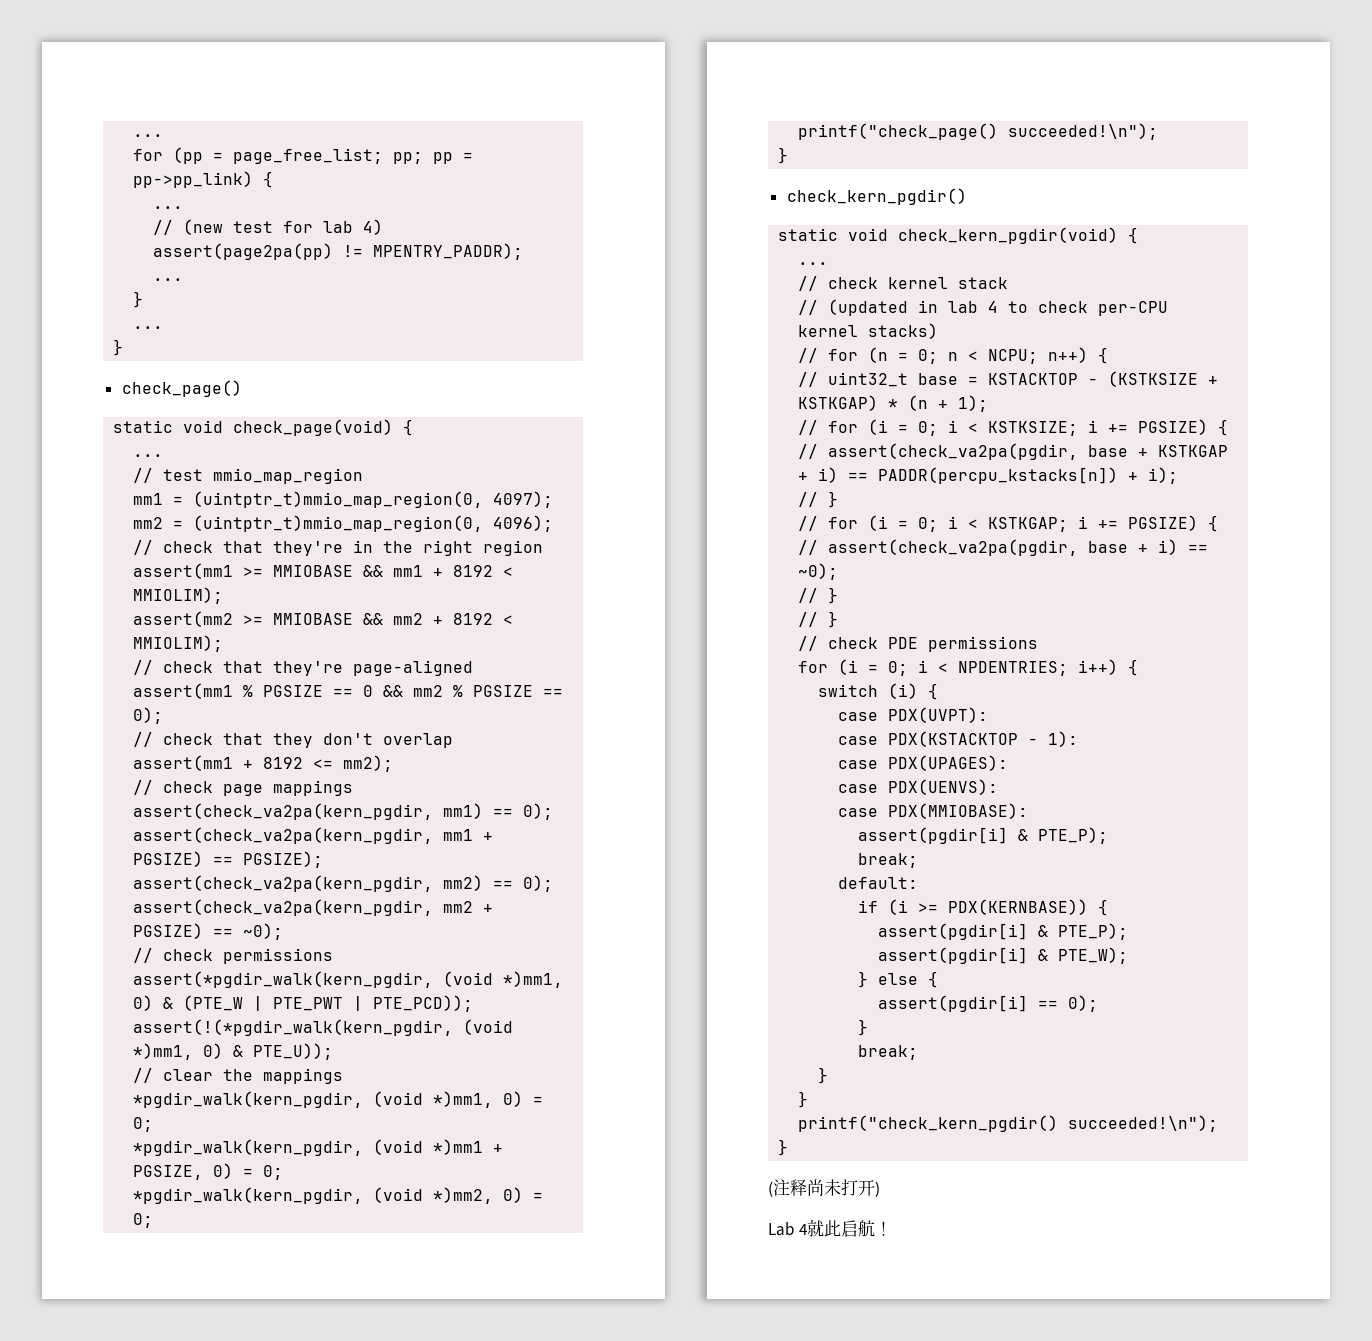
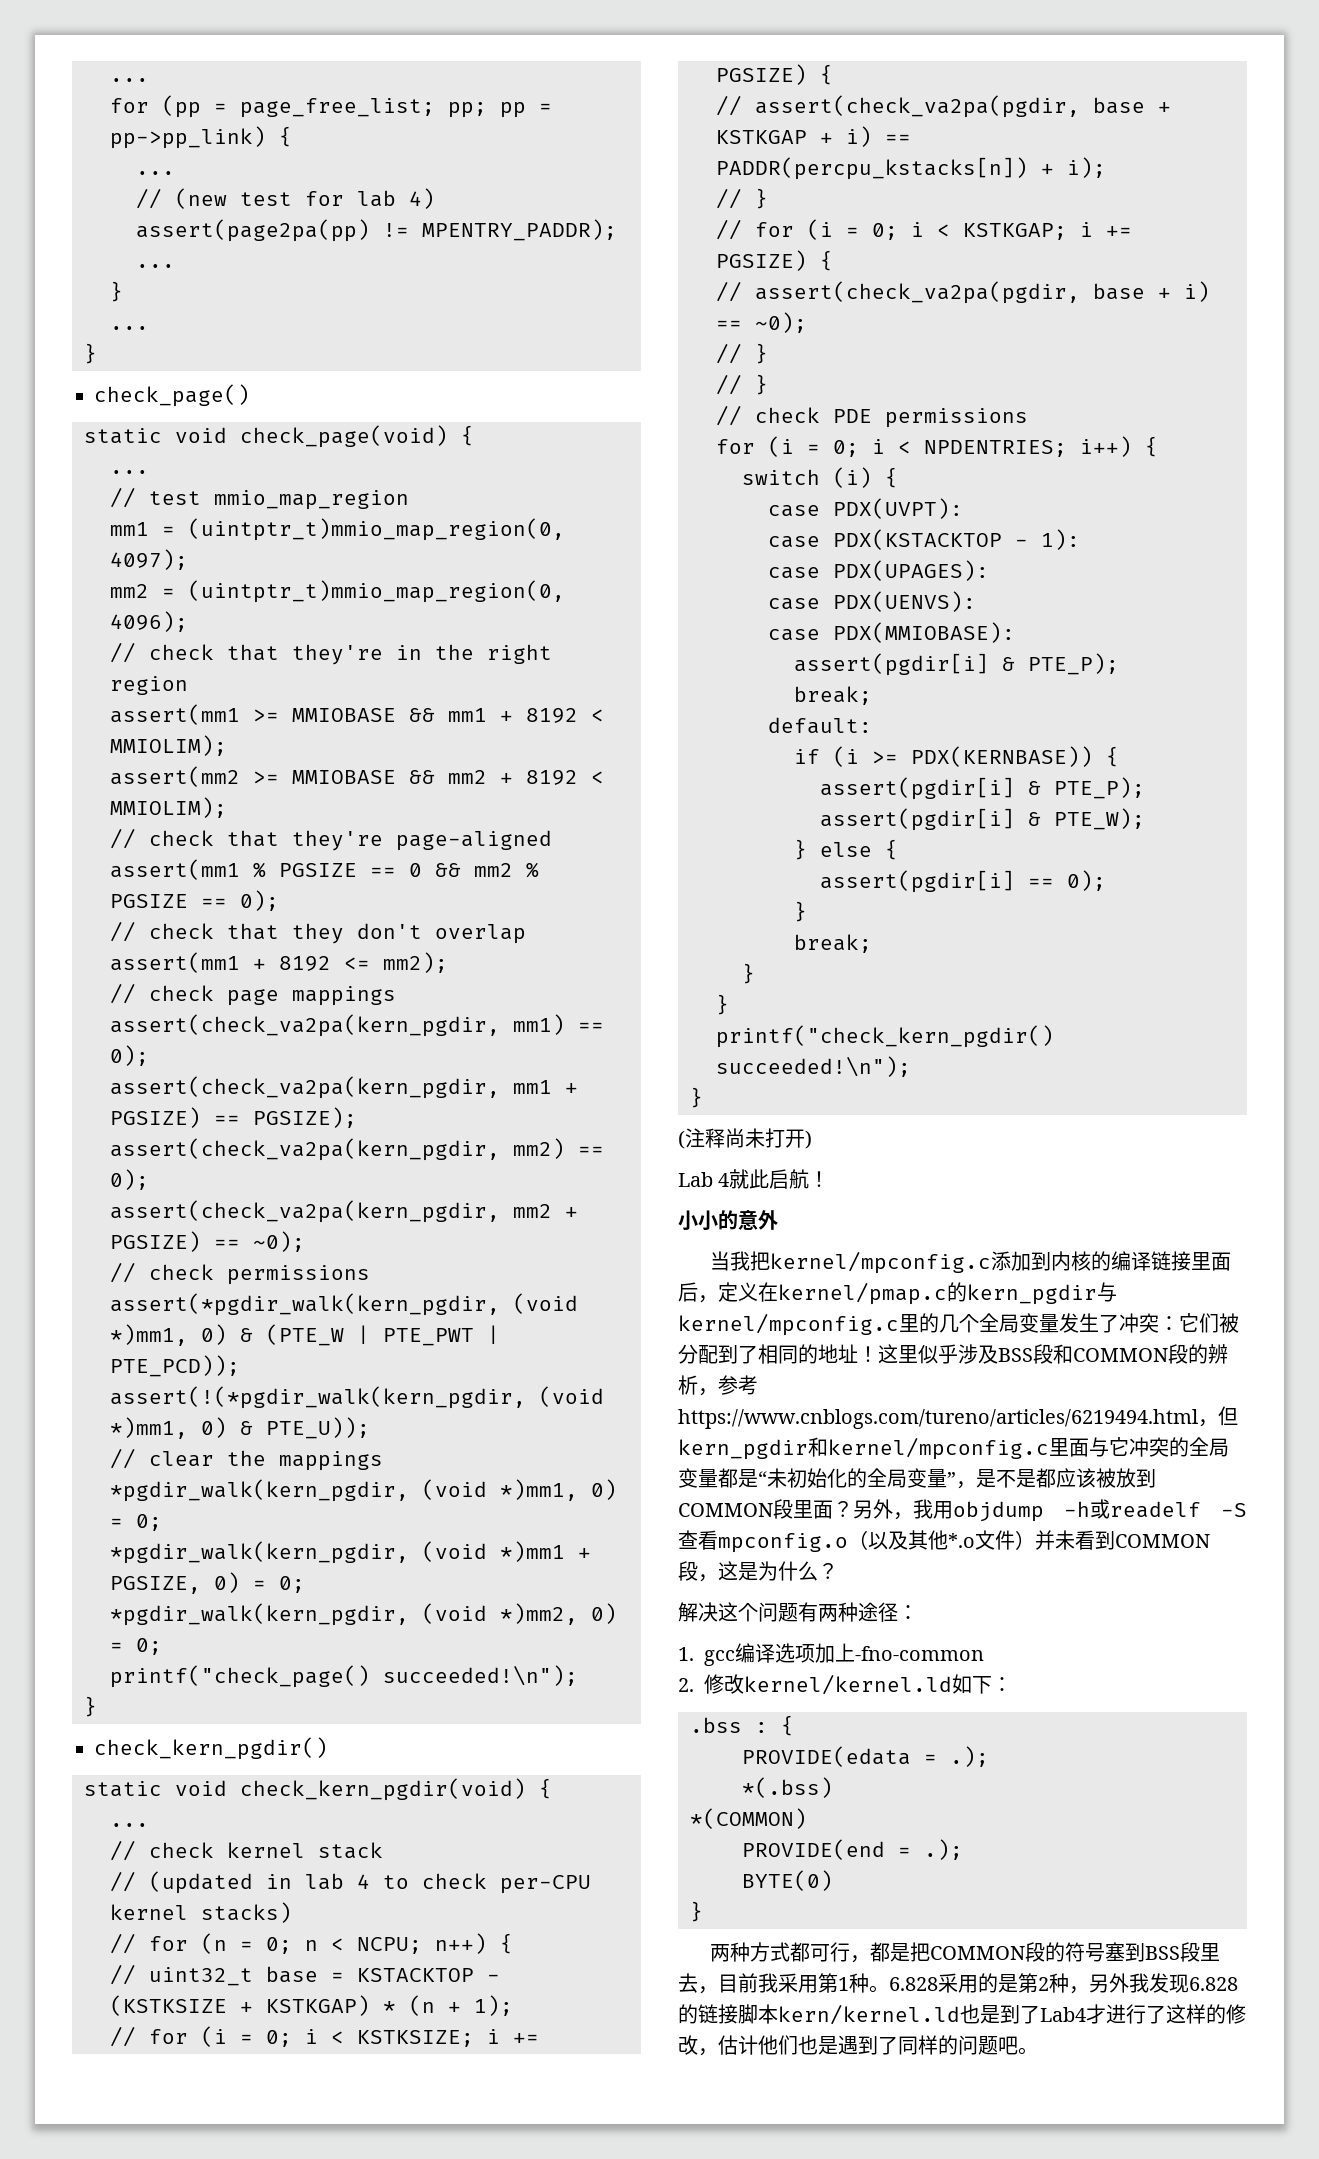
(892, 1228) none -> [678,1210,778,1231] [709,1251,1231,1274] [678,1282,1117,1305] [678,1313,1239,1336] [678,1344,1228,1364] [678,1375,758,1396] [678,1406,1238,1429] [678,1437,1229,1460] [678,1468,1156,1489] [678,1499,1247,1522] [678,1530,1210,1553] [678,1561,838,1582] [678,1602,918,1622] [678,1643,984,1666] [678,1674,1012,1695] [690,1715,794,1736] [742,1746,989,1767] [742,1777,833,1798] [690,1808,807,1829] [742,1839,963,1860] [742,1870,833,1891] [690,1901,703,1922] [709,1942,1220,1963] [678,1973,1238,1994] [678,2004,1246,2025] [678,2035,1038,2056] // 小小的意外 // 当我把kernel/mpconfig.c添加到内核的编译链接里面后，定义在kernel/pmap.c的kern_pgdir与kernel/mpconfig.c里的几个全局变量发生了冲突：它们被分配到了相同的地址！这里似乎涉及BSS段和COMMON段的辨析，参考https://www.cnblogs.com/tureno/articles/6219494.html，但kern_pgdir和kernel/mpconfig.c里面与它冲突的全局变量都是“未初始化的全局变量”，是不是都应该被放到COMMON段里面？另外，我用objdump -h或readelf -S查看mpconfig.o（以及其他*.o文件）并未看到COMMON段，这是为什么？ // 解决这个问题有两种途径： // 1. gcc编译选项加上-fno-common // 2.修改kernel/kernel.ld如下： // .bss : { // PROVIDE(edata = .); // *(.bss) // *(COMMON) // PROVIDE(end = .); // BYTE(0) // } // 两种方式都可行，都是把COMMON段的符号塞到BSS段里去，目前我采用第1种。6.828采用的是第2种，另外我发现6.828的链接脚本kern/kernel.ld也是到了Lab4才进行了这样的修改，估计他们也是遇到了同样的问题吧。

